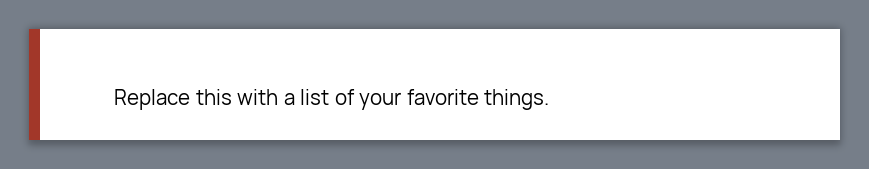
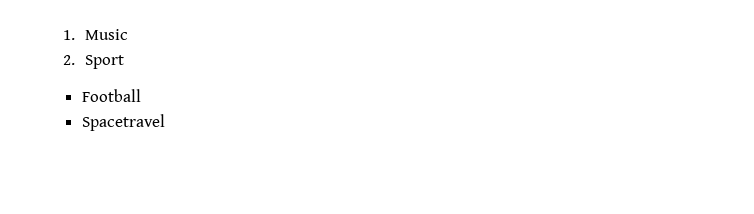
[114,89,550,110] Replace this with a list of your favorite things. -> [63,29,129,40] [63,55,125,69] [81,89,141,102] [81,114,165,131] 1. Music // 2. Sport // Football // Spacetravel

